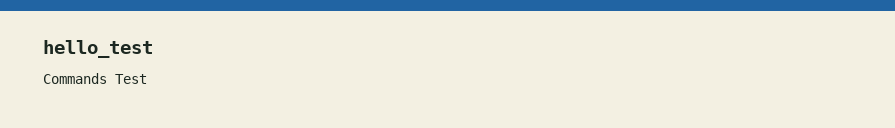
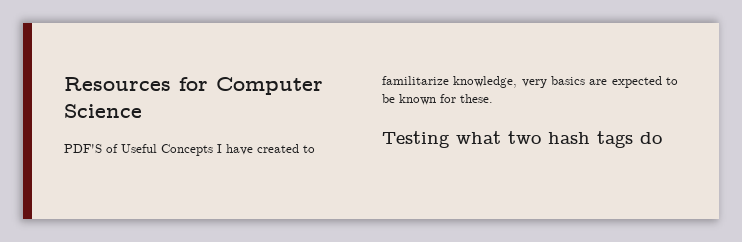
[43,40,153,58] [43,73,147,84] hello_test // Commands Test -> [64,77,323,95] [64,104,142,118] [64,144,315,156] [382,76,678,88] [382,94,493,105] [382,131,662,148] Resources for Computer Science // PDF'S of Useful Concepts I have created to familitarize knowledge, very basics are expected to be known for these. // Testing what two hash tags do

